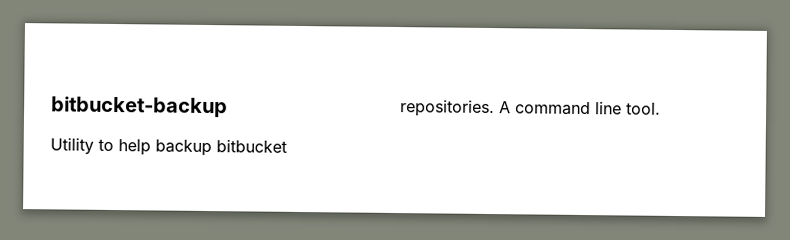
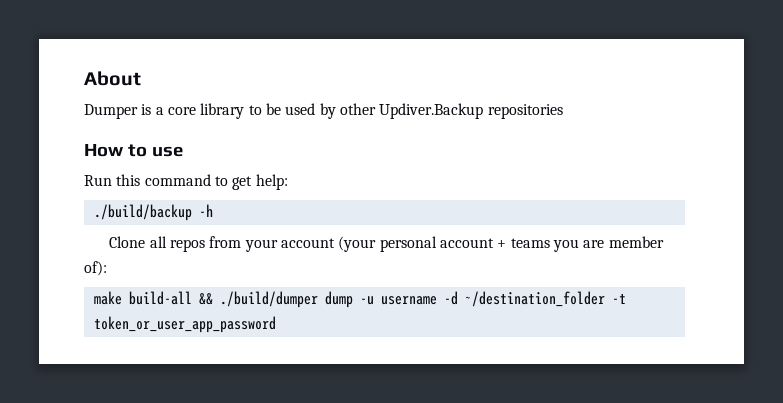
[51,96,228,118] [50,137,287,157] [400,99,661,118] bitbucket-backup // Utility to help backup bitbucket repositories. A command line tool. -> [84,71,141,86] [84,103,563,119] [84,144,183,157] [84,174,288,190] [93,204,213,221] [109,236,664,252] [84,261,107,276] [93,291,626,308] [93,316,276,333] About // Dumper is a core library to be used by other Updiver.Backup repositories // How to use // Run this command to get help: // ./build/backup -h // Clone all repos from your account (your personal account + teams you are member of): // make build-all && ./build/dumper dump -u username -d ~/destination_folder -t token_or_user_app_password

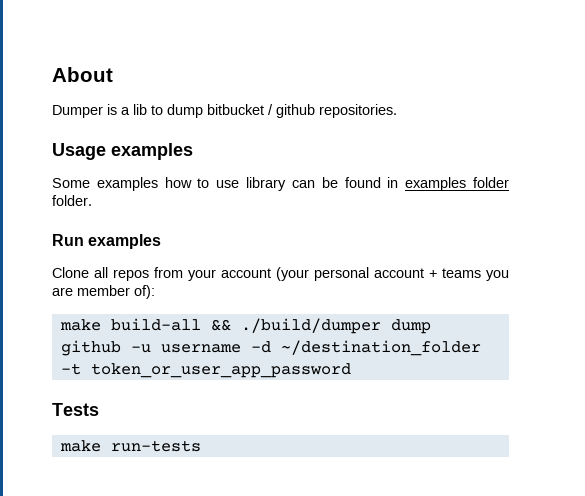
[167,103,563,119] [84,144,183,157] [84,174,288,190] [93,204,213,221] core library to be used by other Updiver.Backup repositories // How to use // Run this command to get help: // ./build/backup -h -> [133,104,397,118] [52,143,193,160] [52,177,509,191] [52,195,92,206] [52,234,162,249] lib to dump bitbucket / github repositories. // Usage examples // Some examples how to use library can be found in examples folder folder. // Run examples
(353, 299) none -> [60,340,121,356] github
(276, 324) none -> [52,403,99,416] [59,440,201,452] // Tests // make run-tests

